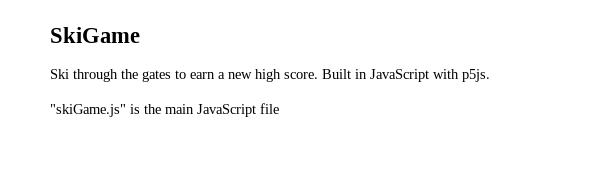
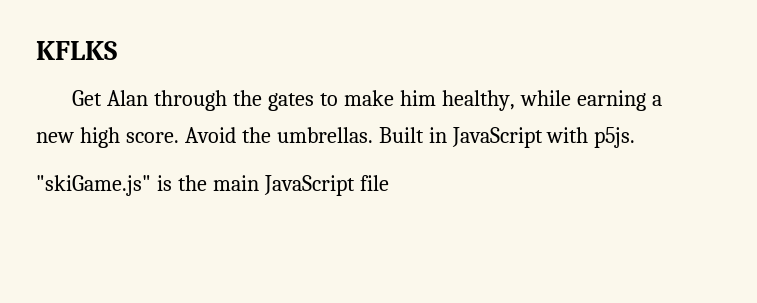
[50,27,140,43] [50,69,69,79] SkiGame // Ski -> [36,41,117,60] [72,90,149,106] KFLKS // Get Alan
[190,72,215,79] earn -> [343,90,646,111] make him healthy, while earning
(318, 75) none -> [184,127,373,143] Avoid the umbrellas.

